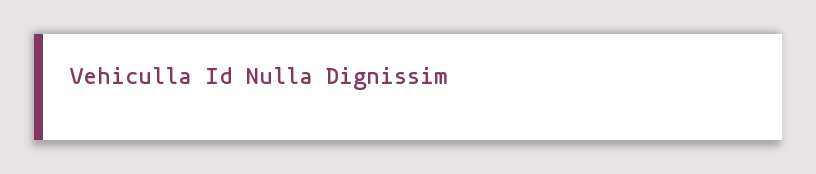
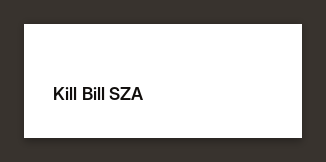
[70,67,448,90] Vehiculla Id Nulla Dignissim -> [53,87,145,100] Kill Bill SZA

